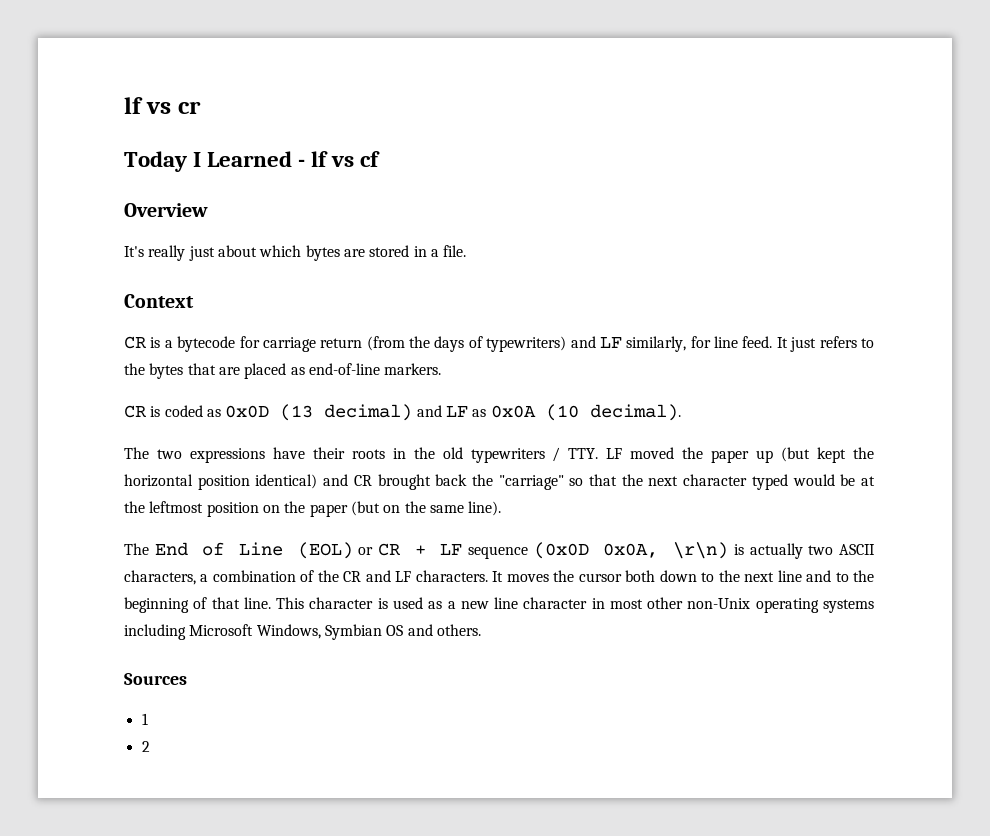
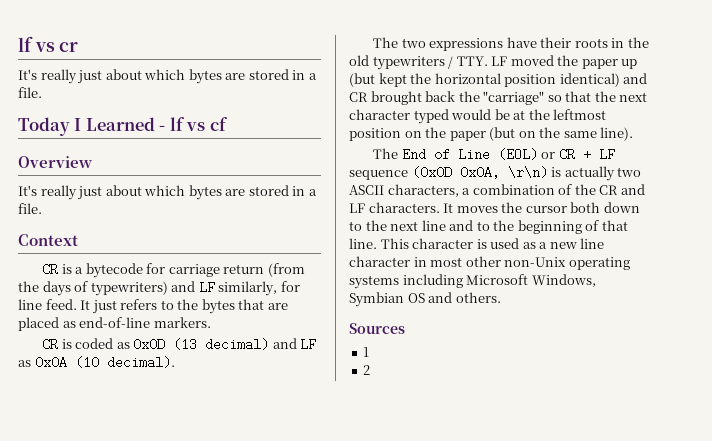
(201, 107) none -> [18,69,317,84] [18,87,42,98] // It's really just about which bytes are stored in a file.

